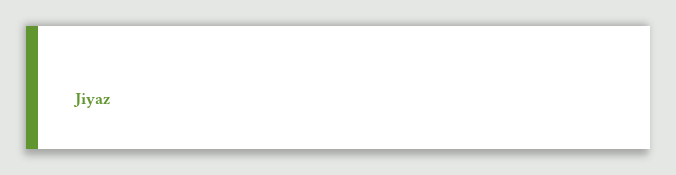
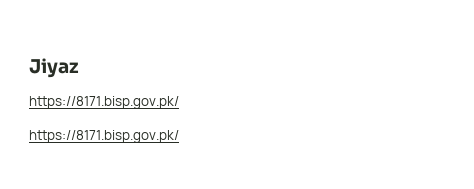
(110, 100) none -> [29,96,179,109] [29,130,179,143] // https://8171.bisp.gov.pk/ // https://8171.bisp.gov.pk/

